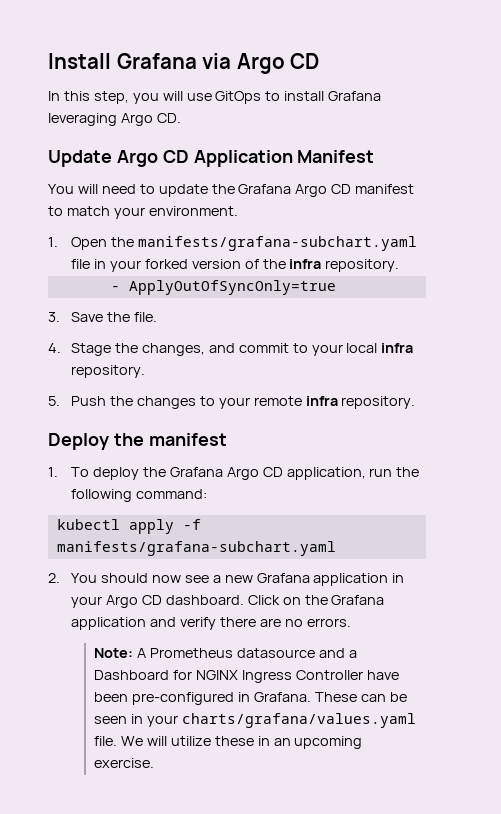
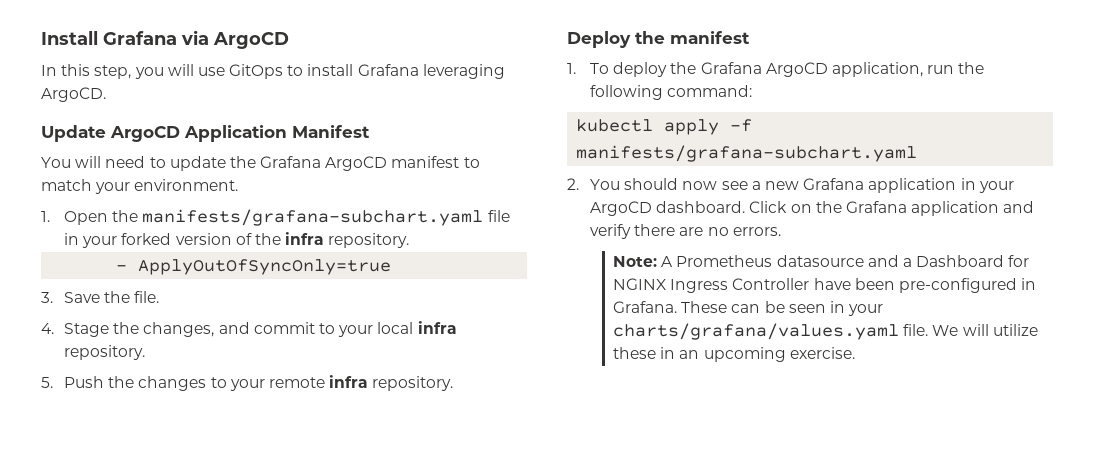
[236,53,320,74] Argo CD -> [213,32,289,49] ArgoCD
[120,113,181,126] Argo CD. -> [41,87,106,102] ArgoCD.
[116,150,189,167] Argo CD -> [110,126,180,142] ArgoCD
[295,184,352,197] Argo CD -> [325,156,388,171] ArgoCD
[226,467,283,480] Argo CD -> [765,62,828,77] ArgoCD
[105,595,162,608] Argo CD -> [590,201,653,216] ArgoCD

